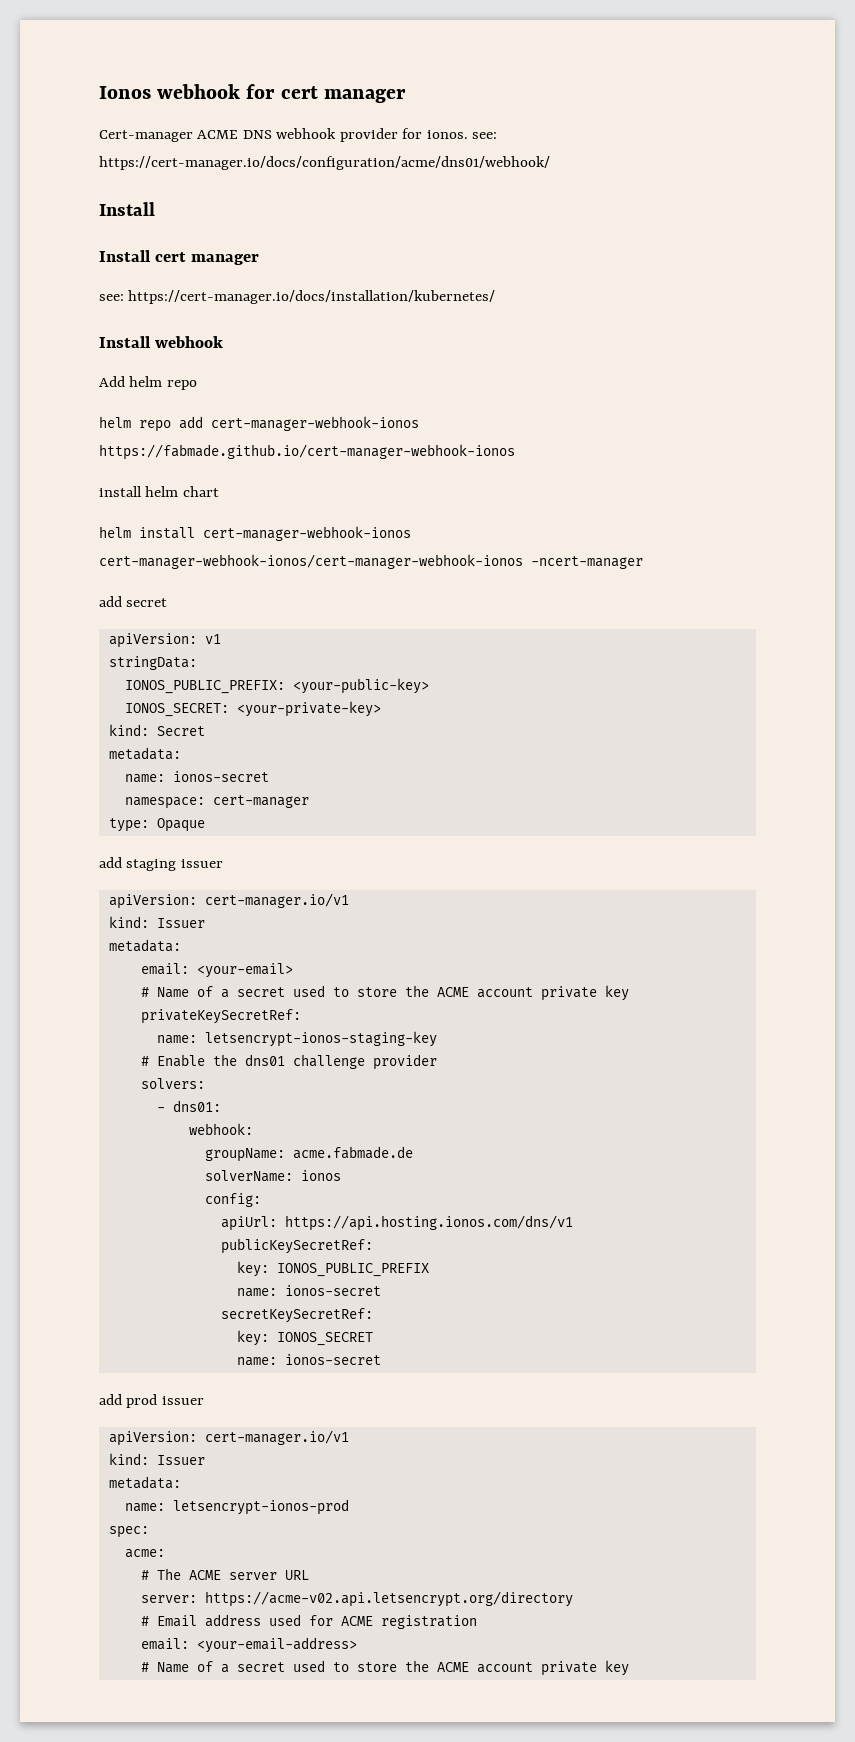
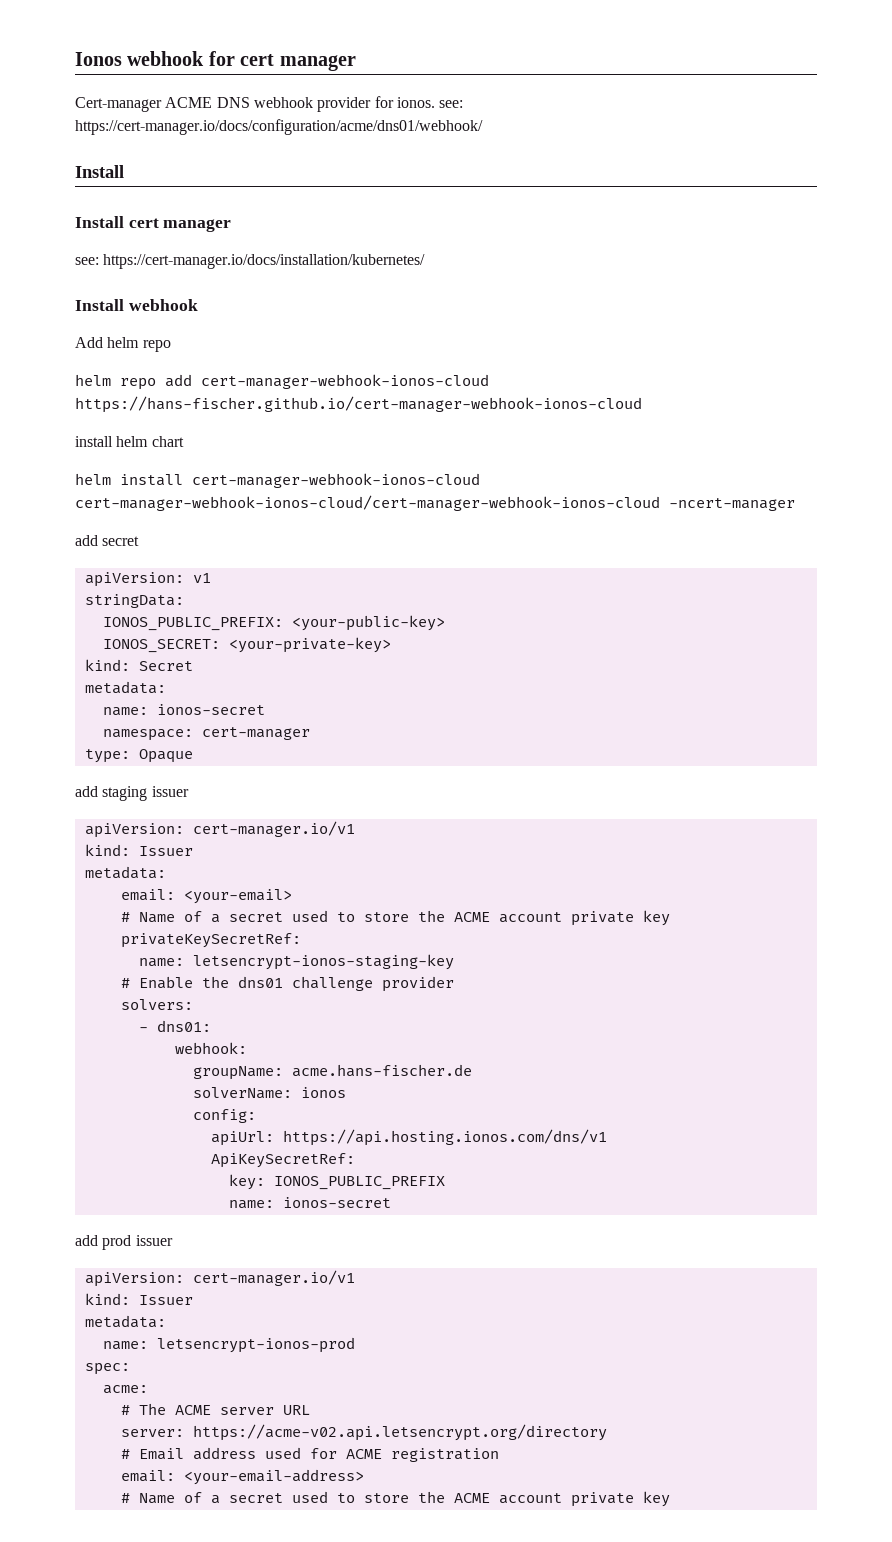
[211,416,419,431] [99,444,515,460] cert-manager-webhook-ionos https://fabmade.github.io/cert-manager-webhook-ionos -> [201,374,489,389] [75,396,642,413] cert-manager-webhook-ionos-cloud https://hans-fischer.github.io/cert-manager-webhook-ionos-cloud
[203,526,411,541] [99,554,523,569] cert-manager-webhook-ionos cert-manager-webhook-ionos/cert-manager-webhook-ionos -> [192,473,480,488] [75,495,660,511] cert-manager-webhook-ionos-cloud cert-manager-webhook-ionos-cloud/cert-manager-webhook-ionos-cloud
[292,1146,413,1159] acme.fabmade.de -> [291,1064,472,1077] acme.hans-fischer.de
[220,1238,373,1254] publicKeySecretRef: -> [210,1153,355,1168] ApiKeySecretRef:
[220,1308,373,1323] [236,1330,373,1346] [236,1354,381,1366] // secretKeySecretRef: // key: IONOS_SECRET // name: ionos-secret -> (391, 1202) none

